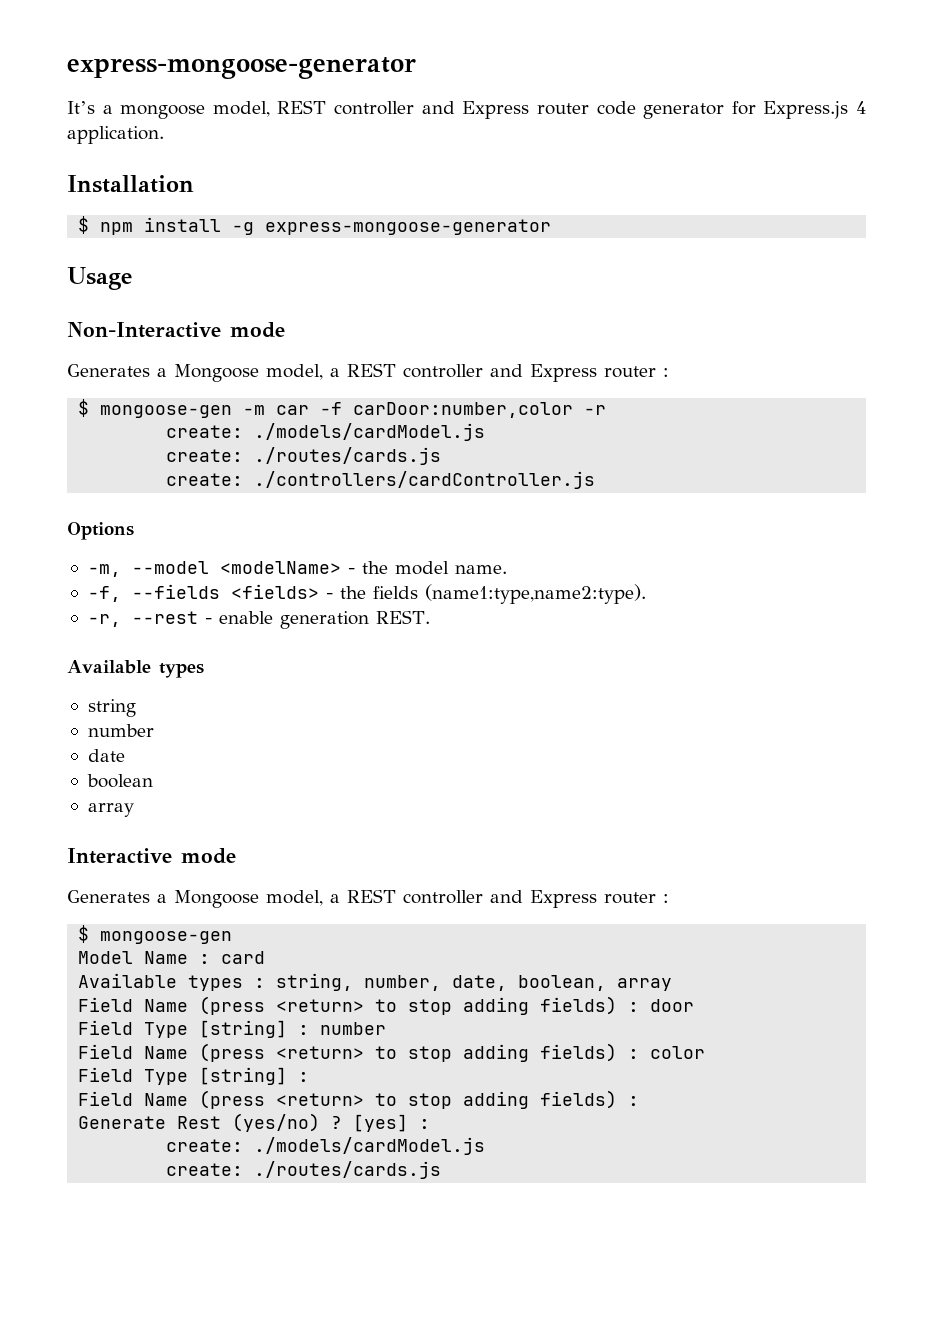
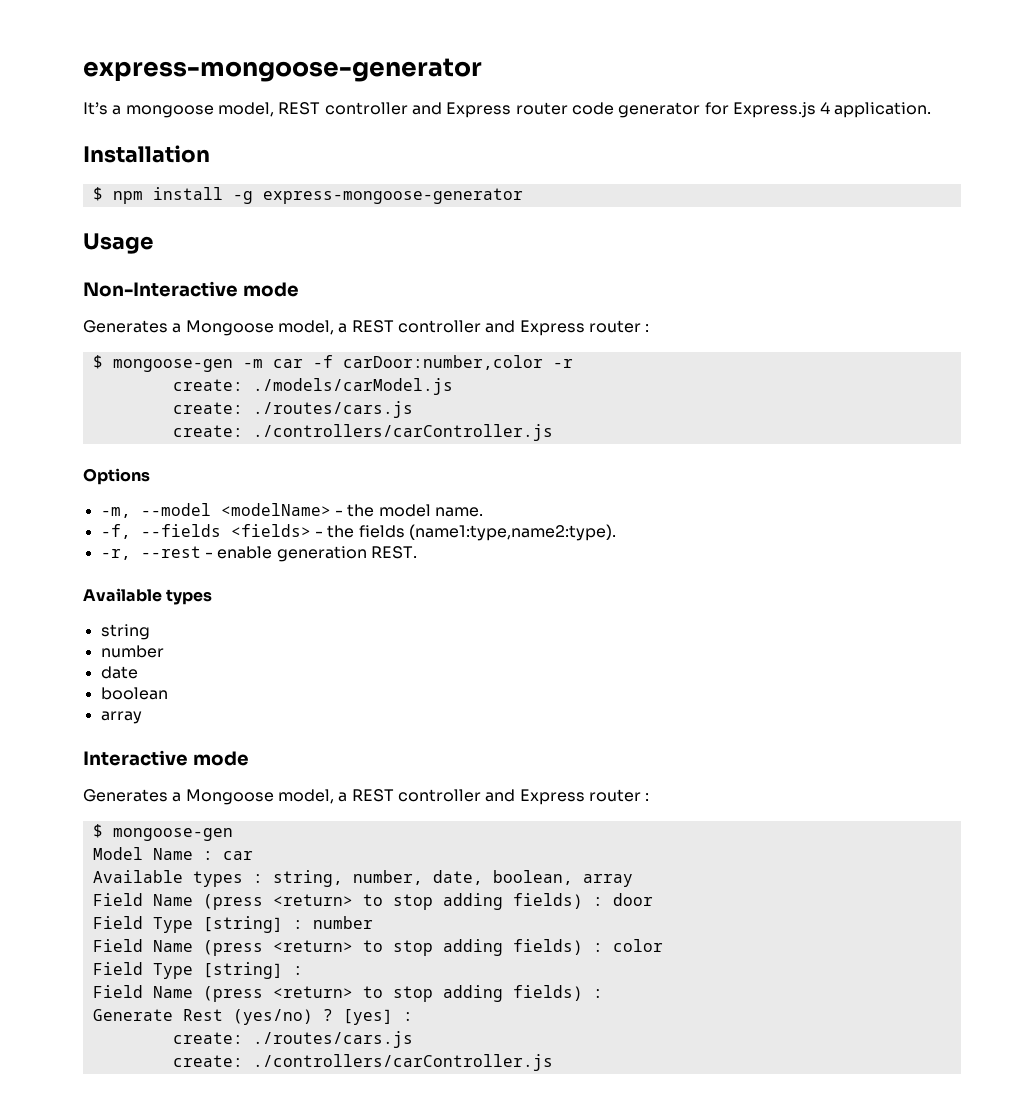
[254,423,486,441] [166,447,442,465] [166,471,596,489] ./models/cardModel.js // create: ./routes/cards.js // create: ./controllers/cardController.js -> [252,378,453,395] [172,401,413,418] [172,424,553,441] ./models/carModel.js // create: ./routes/cars.js // create: ./controllers/carController.js
[221,951,266,964] card -> [222,851,253,860] car
[254,1137,486,1155] [166,1161,442,1179] ./models/cardModel.js // create: ./routes/cards.js -> [252,1031,413,1048] [172,1054,553,1071] ./routes/cars.js // create: ./controllers/carController.js

